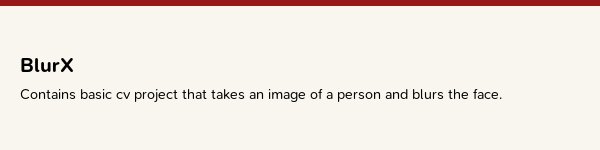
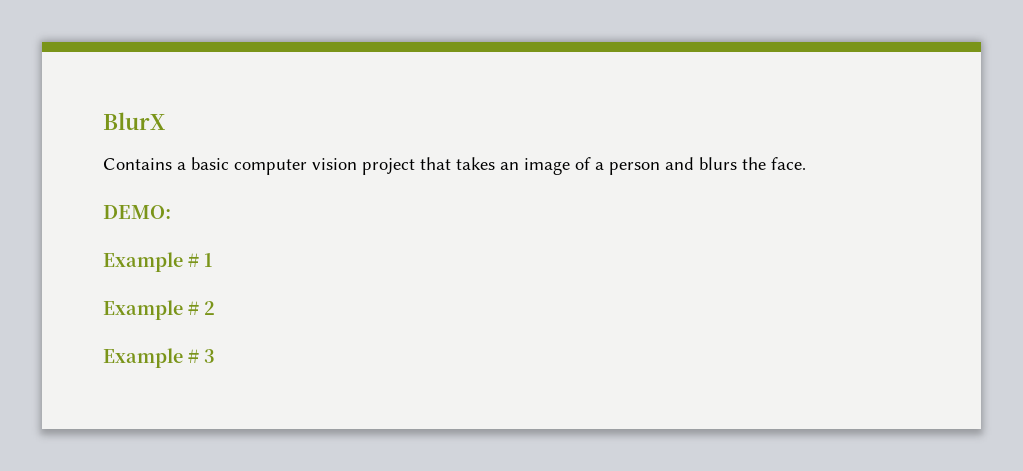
[80,89,131,100] basic cv -> [177,157,357,175] a basic computer vision
(502, 93) none -> [103,205,171,219] [103,252,212,272] [103,300,215,320] [103,348,215,368] // DEMO: // Example # 1 // Example # 2 // Example # 3

